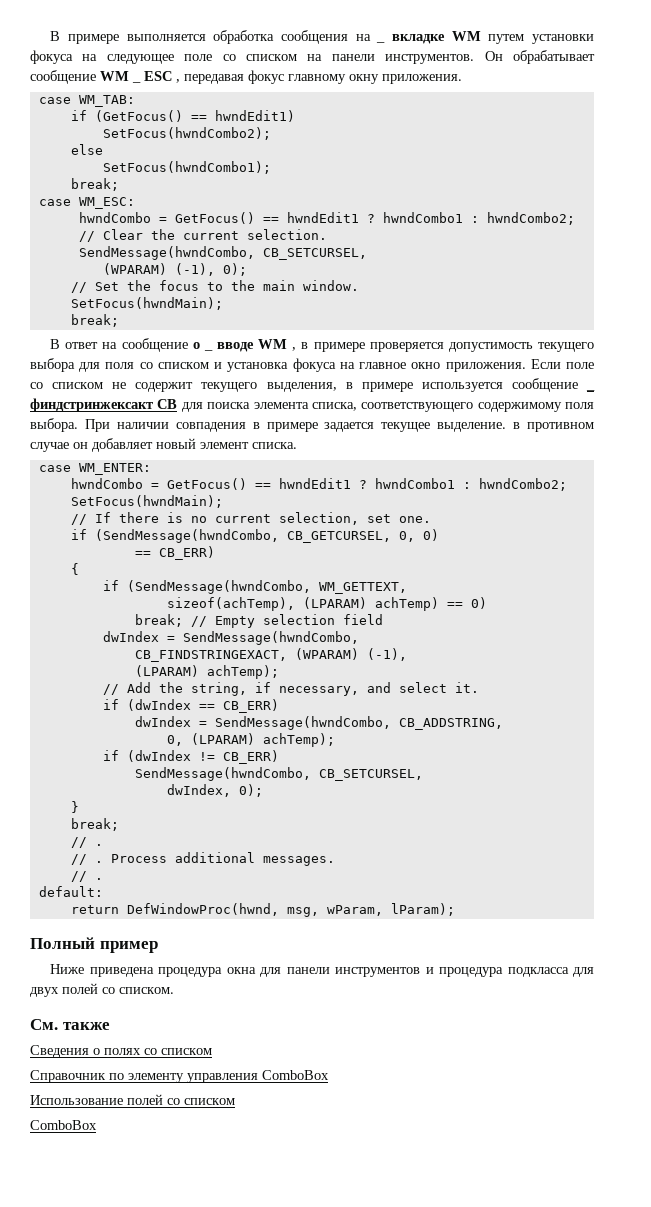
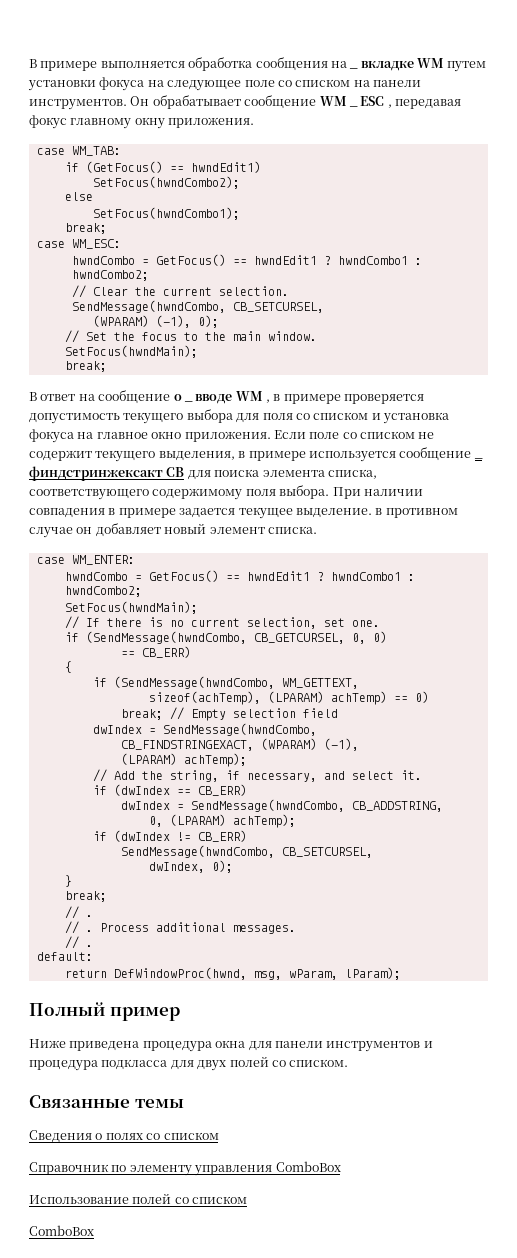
[30,1019,110,1030] См. также -> [29,1095,184,1108] Связанные темы

